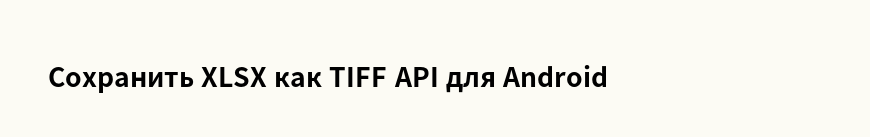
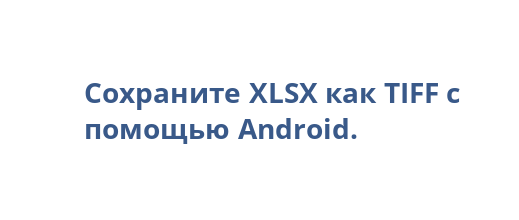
[48,67,194,93] Сохранить -> [84,83,241,110] Сохраните
[393,65,608,93] API для Android -> [446,88,461,103] [84,118,358,144] с помощью Android.

